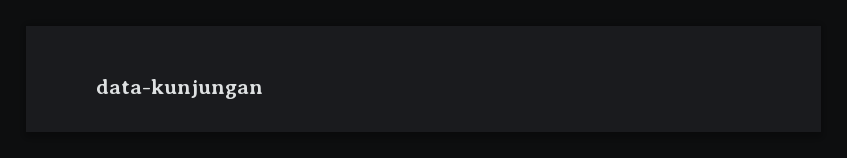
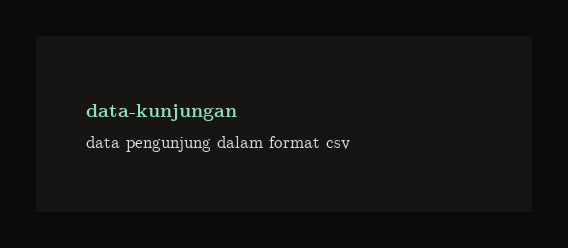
(263, 89) none -> [86,136,350,152] // data pengunjung dalam format csv

